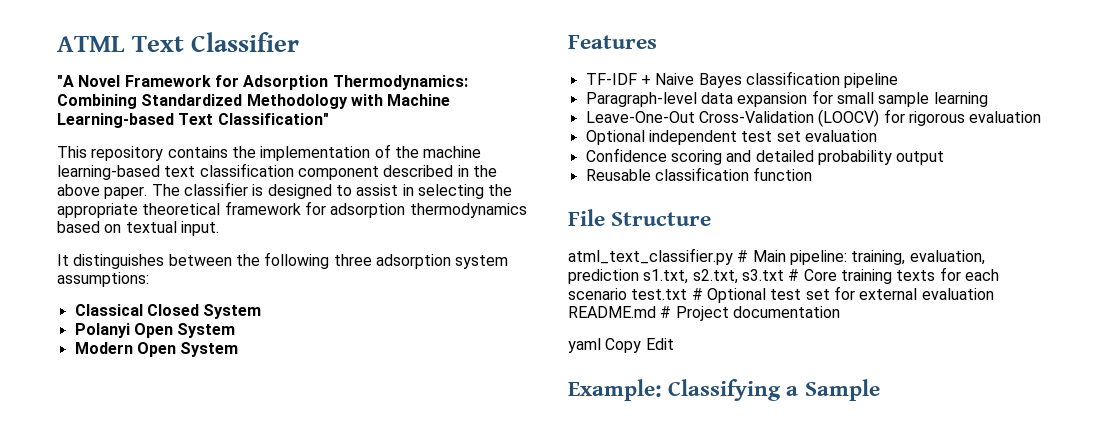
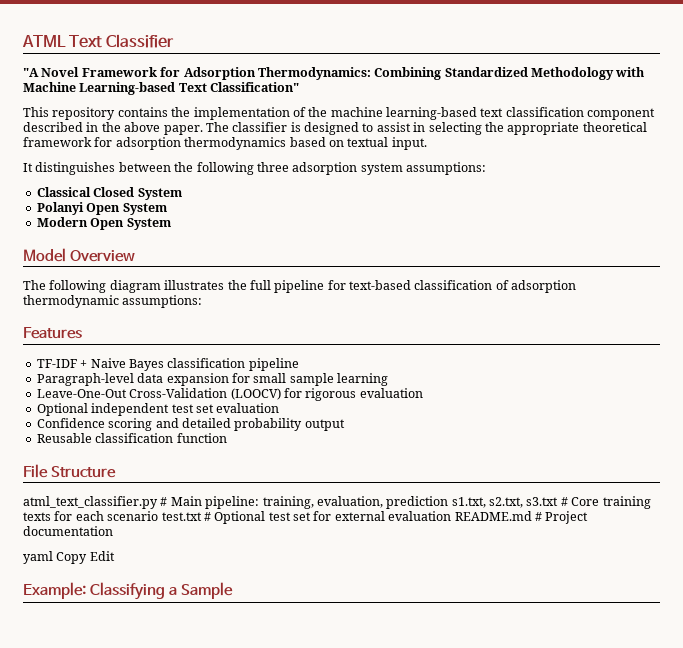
(239, 349) none -> [23,248,135,262] [23,280,577,293] [23,295,203,308] // Model Overview // The following diagram illustrates the full pipeline for text-based classification of adsorption thermodynamic assumptions:

